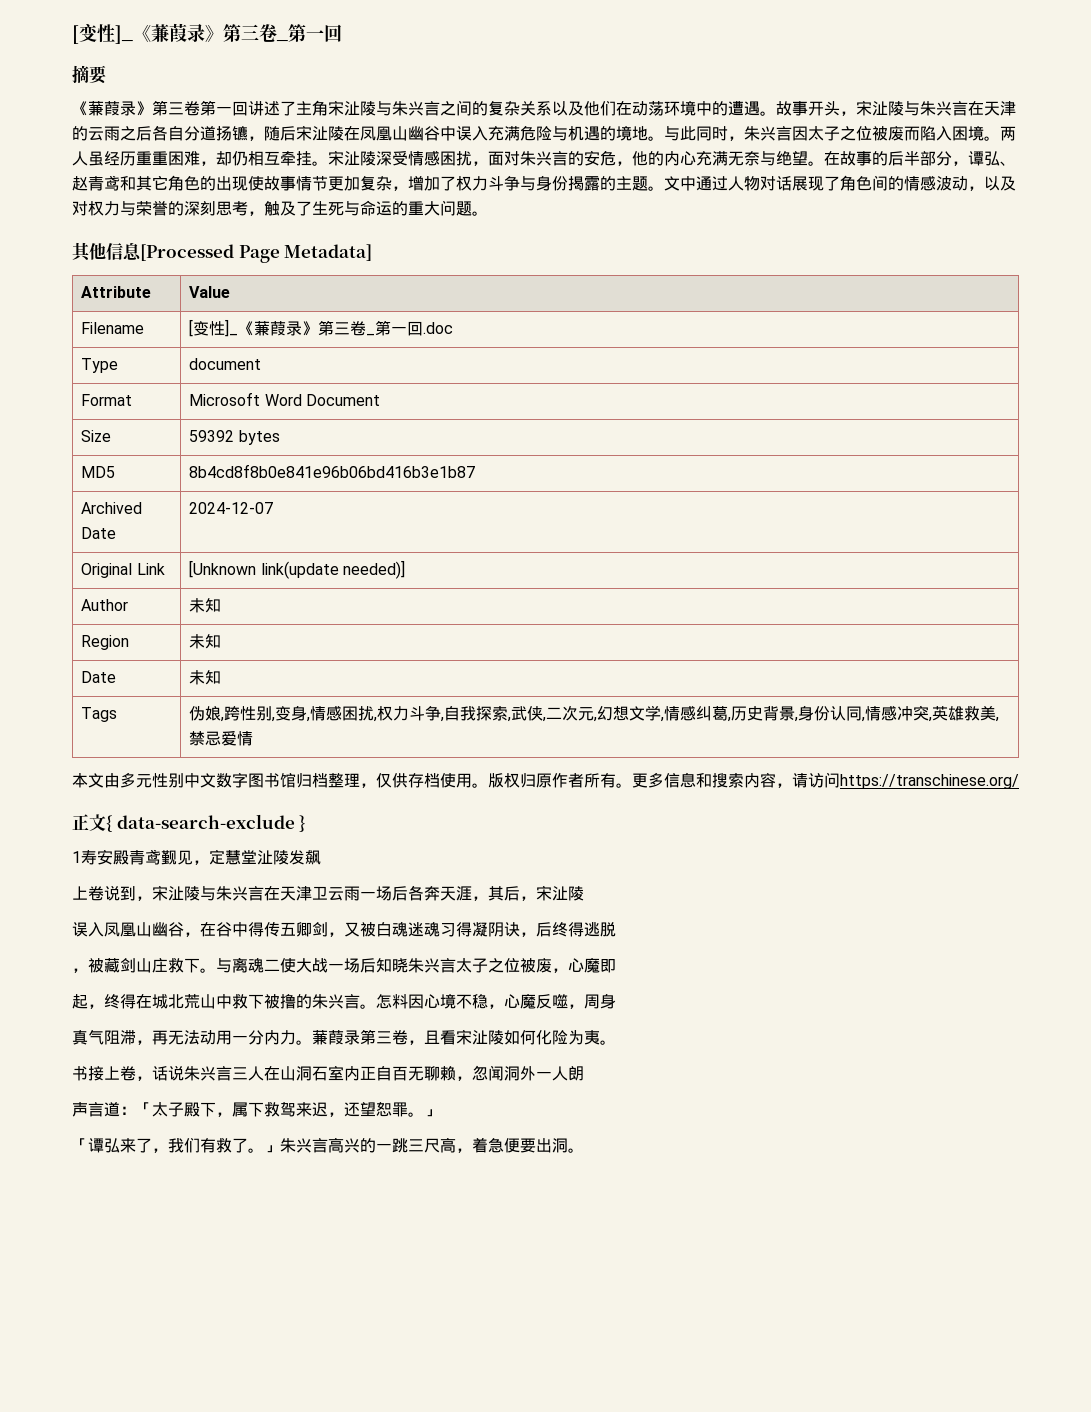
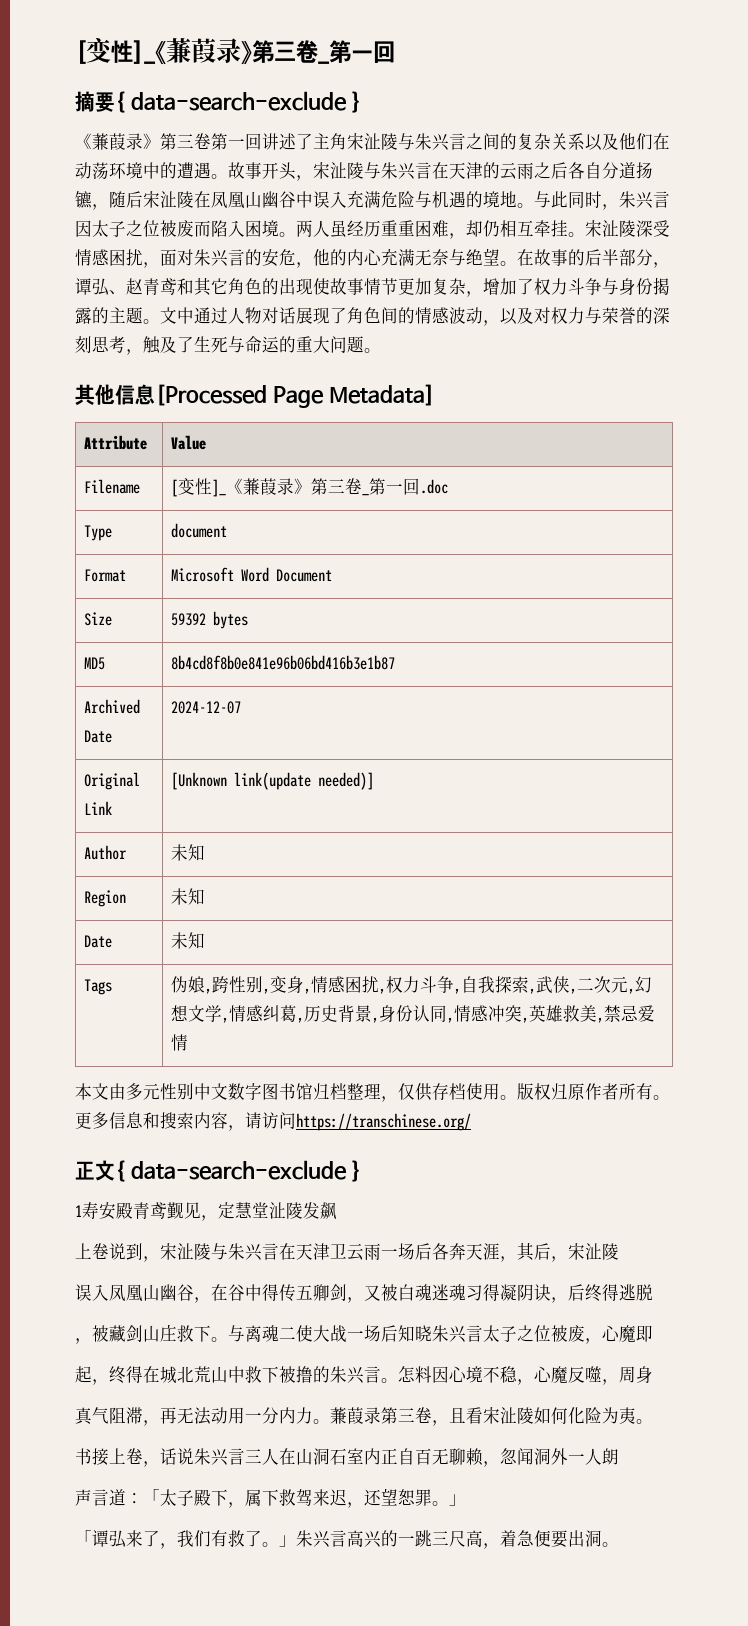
(107, 74) none -> [115,91,362,113] { data-search-exclude }

